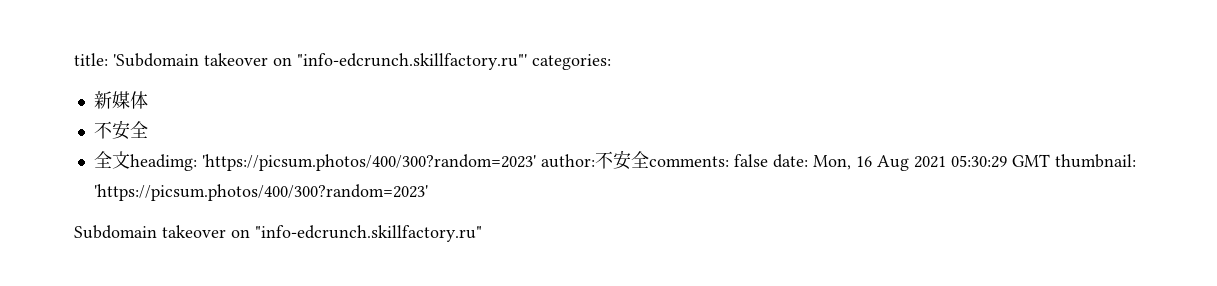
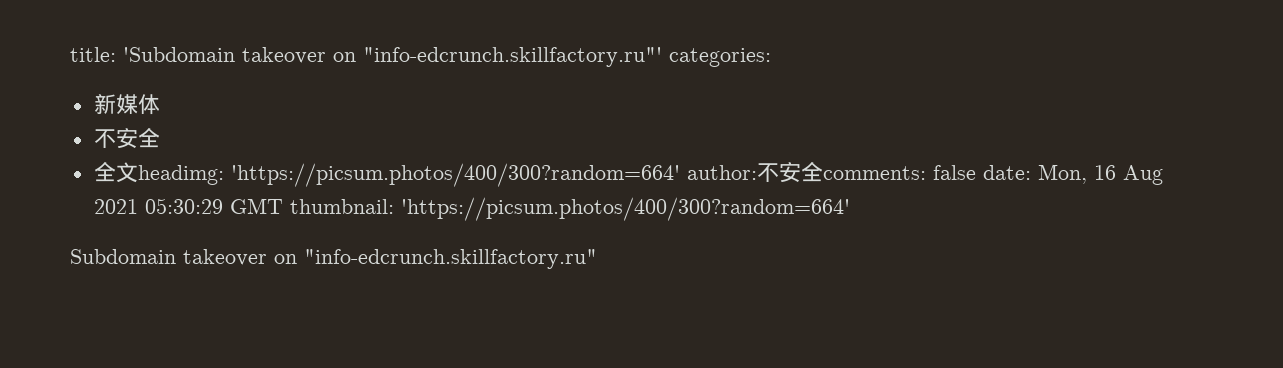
[201,154,536,171] 'https://picsum.photos/400/300?random=2023' -> [230,163,680,187] 'https://picsum.photos/400/300?random=664'
[93,184,428,201] 'https://picsum.photos/400/300?random=2023' -> [400,197,850,221] 'https://picsum.photos/400/300?random=664'

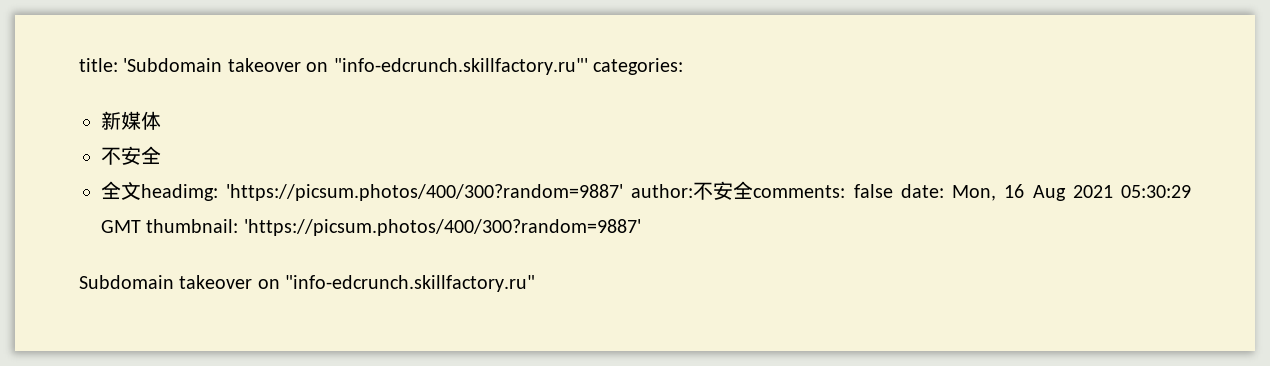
[230,163,680,187] 'https://picsum.photos/400/300?random=664' -> [226,184,624,201] 'https://picsum.photos/400/300?random=9887'
[400,197,850,221] 'https://picsum.photos/400/300?random=664' -> [243,219,641,236] 'https://picsum.photos/400/300?random=9887'

